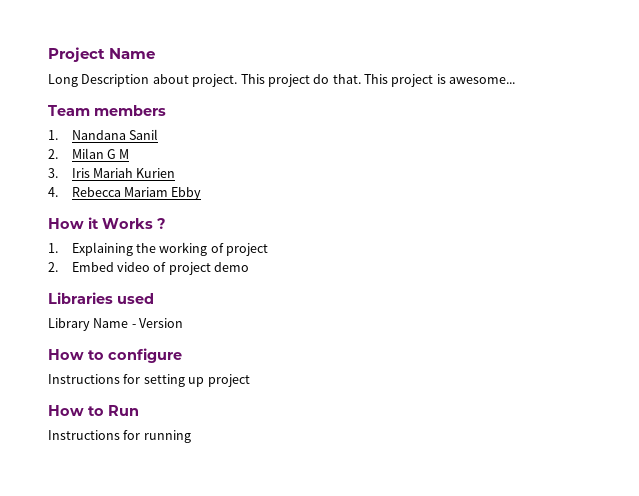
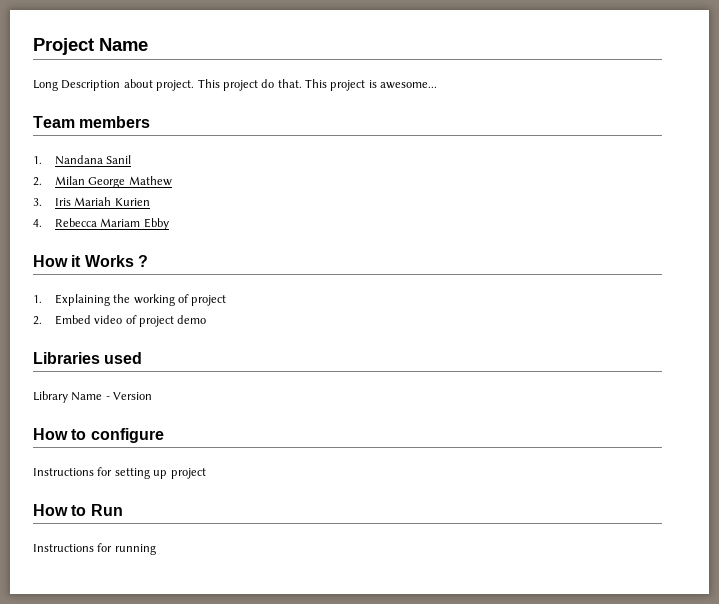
[107,149,130,159] G M -> [88,176,172,188] George Mathew

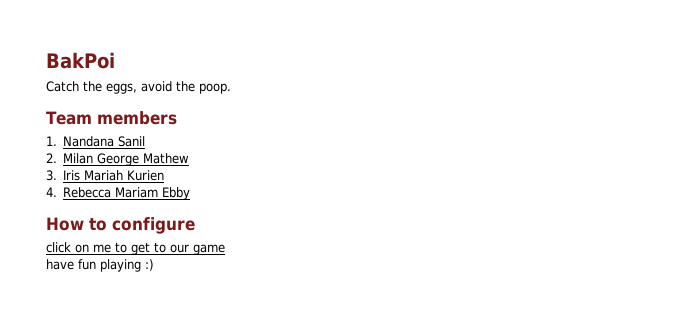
[33,38,148,55] [33,79,438,91] Project Name // Long Description about project. This project do that. This project is awesome... -> [46,52,115,69] [46,81,231,94] BakPoi // Catch the eggs, avoid the poop.
[71,255,148,267] [33,294,227,306] [33,315,207,327] [33,352,143,364] [33,391,153,403] [33,428,164,443] [33,467,206,479] [33,504,123,516] [33,543,156,555] it Works ? // 1. Explaining the working of project // 2. Embed video of project demo // Libraries used // Library Name - Version // How to configure // Instructions for setting up project // How to Run // Instructions for running -> [89,217,195,234] [46,242,225,255] [46,259,154,272] to configure // click on me to get to our game // have fun playing :)

